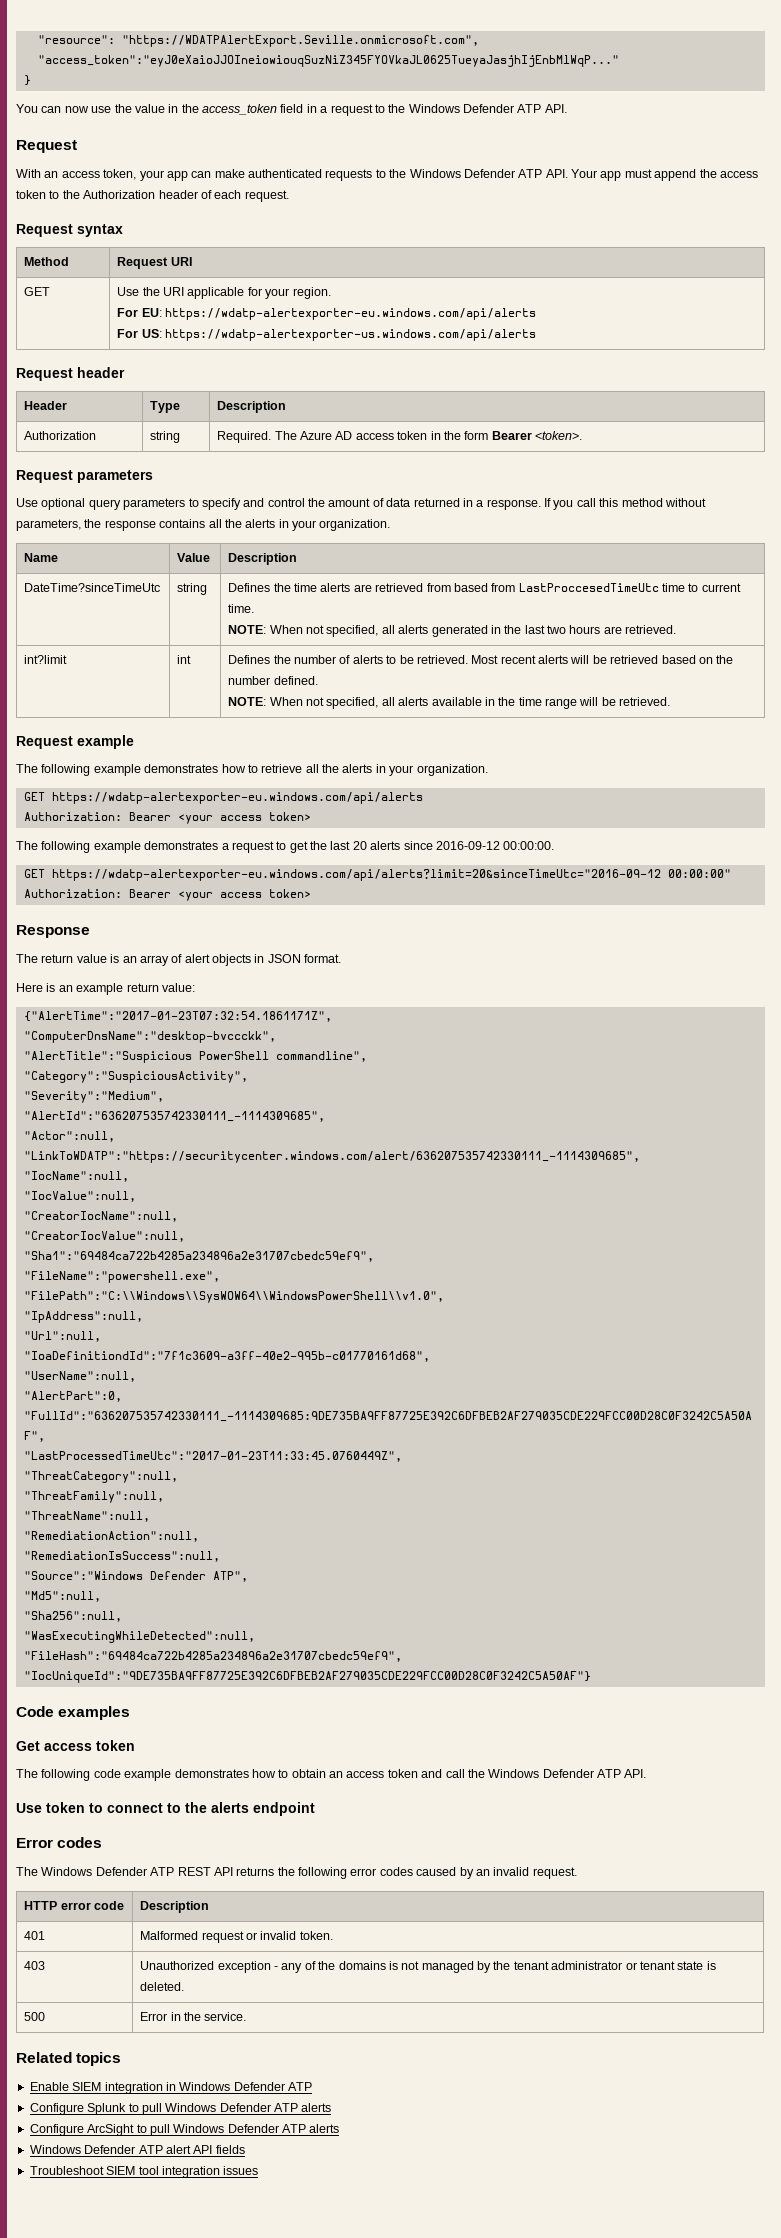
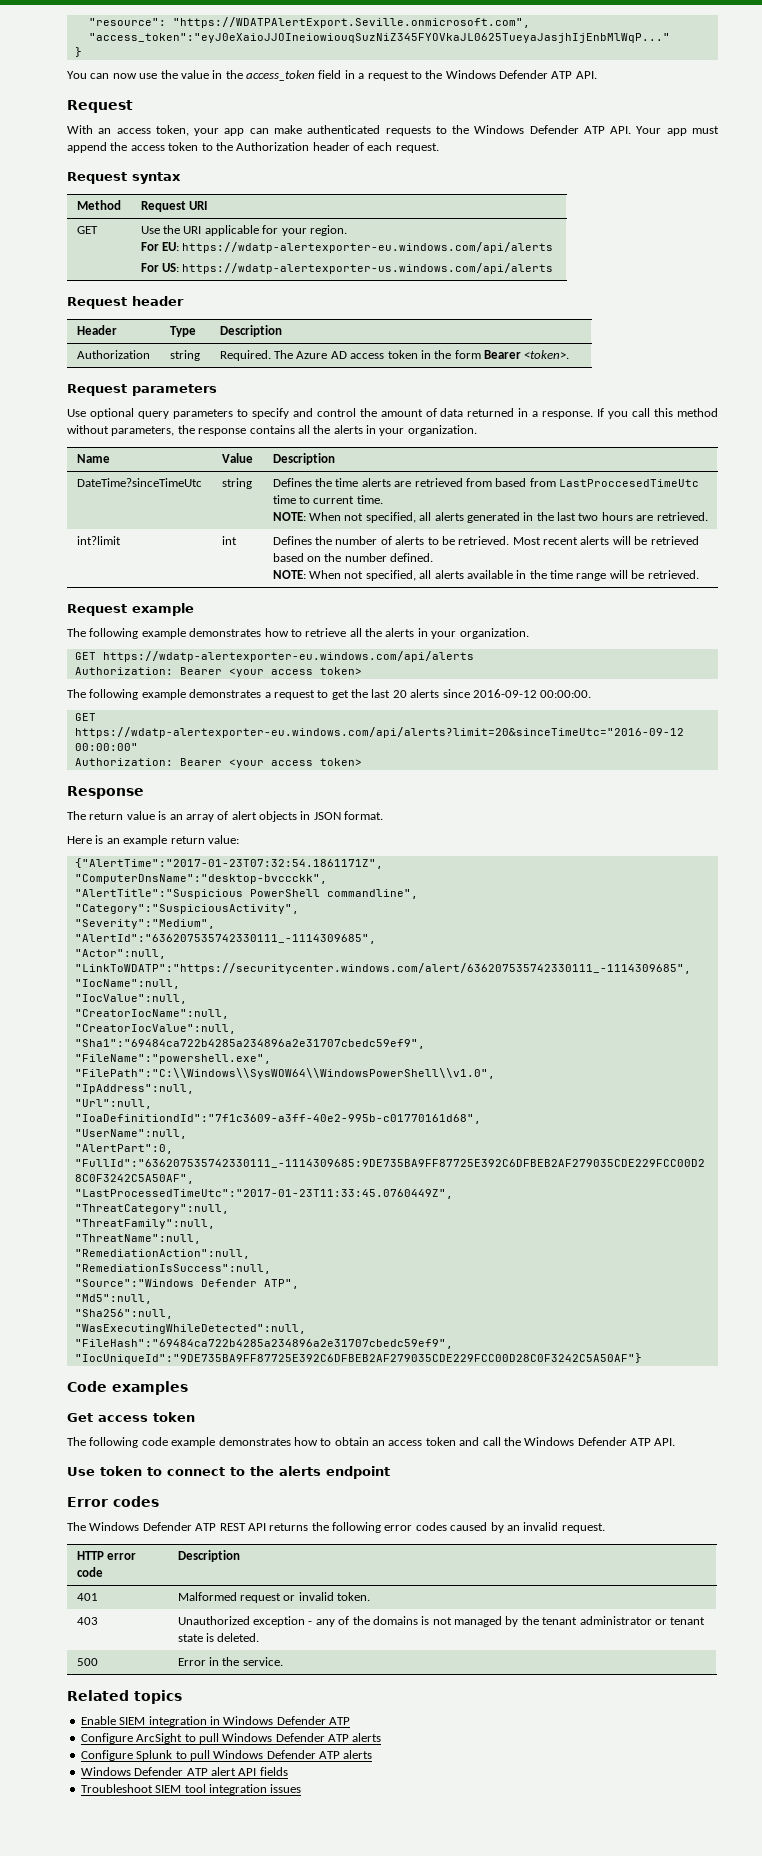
[87,2103,127,2115] Splunk -> [136,1733,183,1744] ArcSight
[87,2124,135,2136] ArcSight -> [136,1750,173,1761] Splunk

